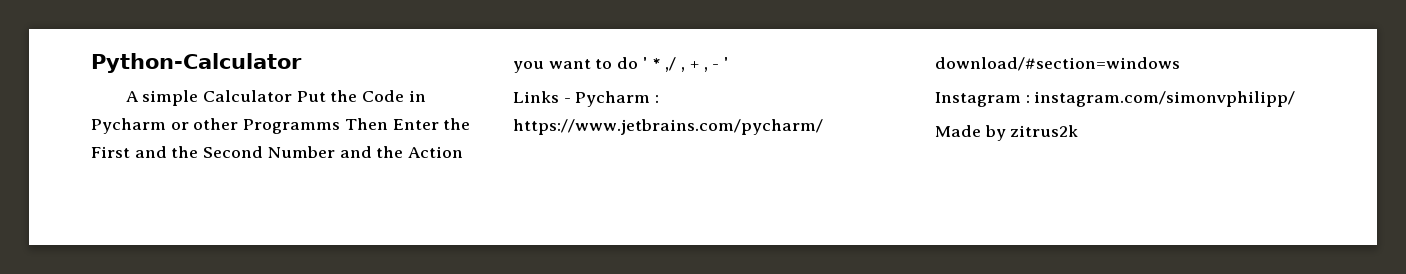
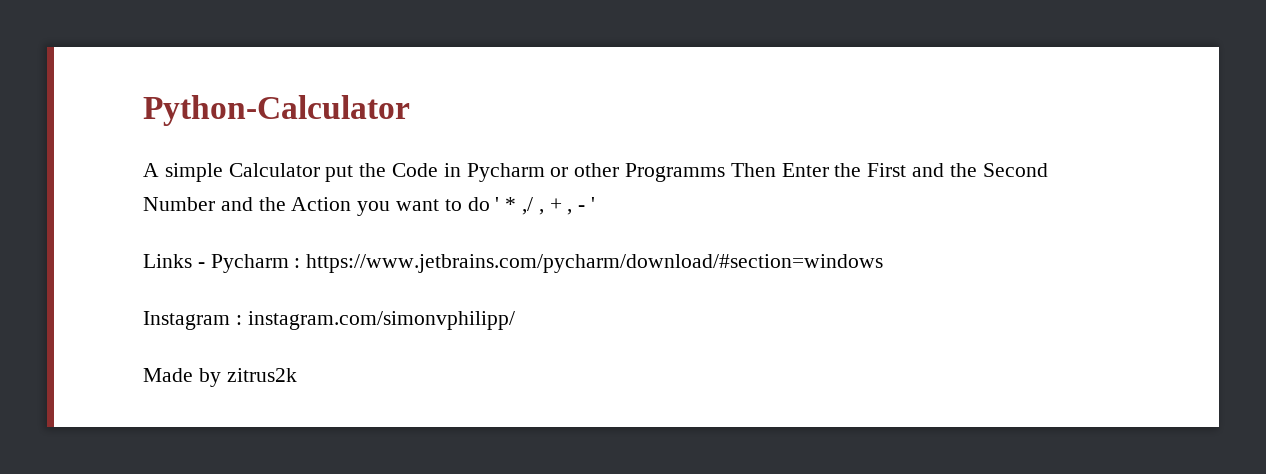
[296,91,326,102] Put -> [325,165,354,182] put

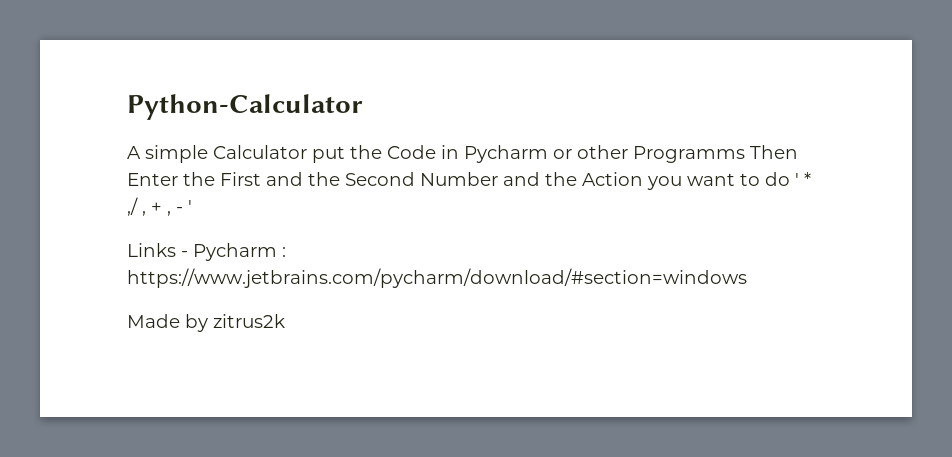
[143,311,515,330] // Instagram : instagram.com/simonvphilipp/ -> (747, 278) none

